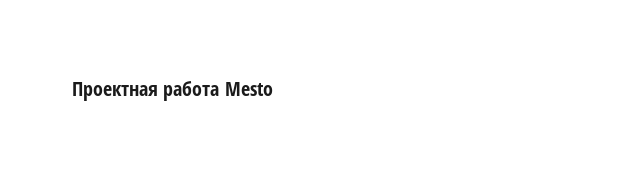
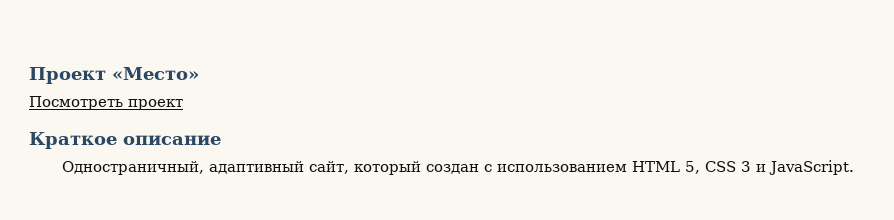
[72,81,273,101] Проектная работа Mesto -> [29,67,199,84] [29,96,183,110] [29,132,221,149] [62,160,855,175] Проект «Место» // Посмотреть проект // Краткое описание // Одностраничный, адаптивный сайт, который создан с использованием HTML 5, CSS 3 и JavaScript.

